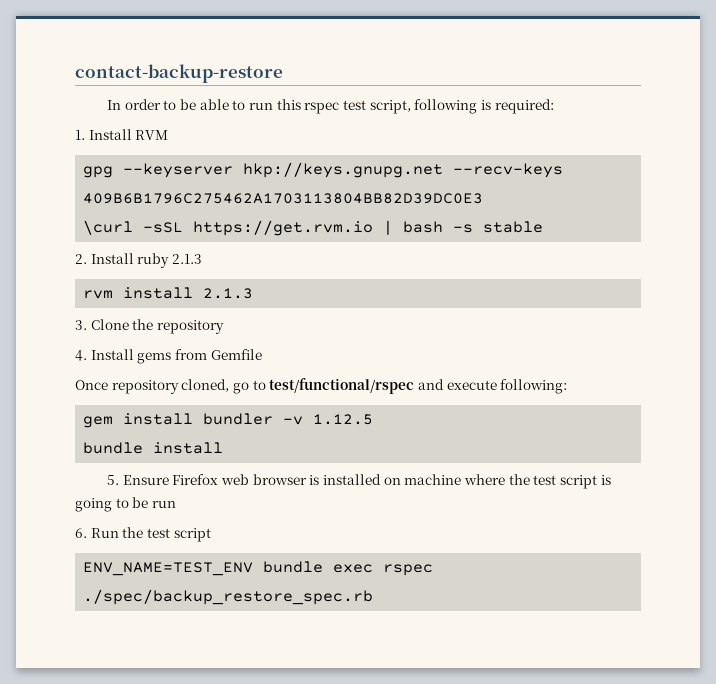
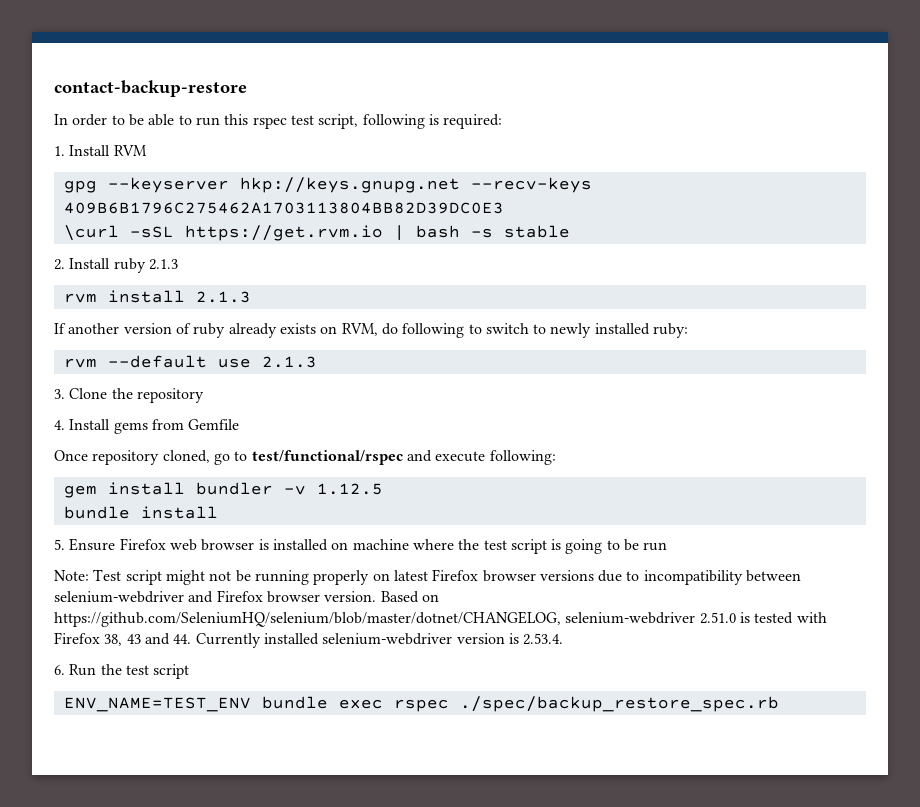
(254, 293) none -> [54,323,689,338] [63,355,317,368] // If another version of ruby already exists on RVM, do following to switch to newly installed ruby: // rvm --default use 2.1.3
(176, 504) none -> [54,569,802,585] [54,590,439,603] [54,611,827,627] [54,632,564,648] // Note: Test script might not be running properly on latest Firefox browser versions due to incompatibility between selenium-webdriver and Firefox browser version. Based on https://github.com/SeleniumHQ/selenium/blob/master/dotnet/CHANGELOG, selenium-webdriver 2.51.0 is tested with Firefox 38, 43 and 44. Currently installed selenium-webdriver version is 2.53.4.

